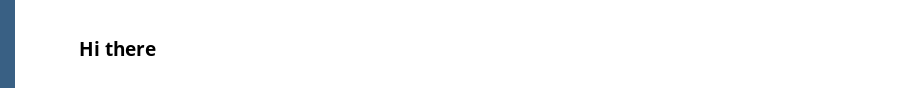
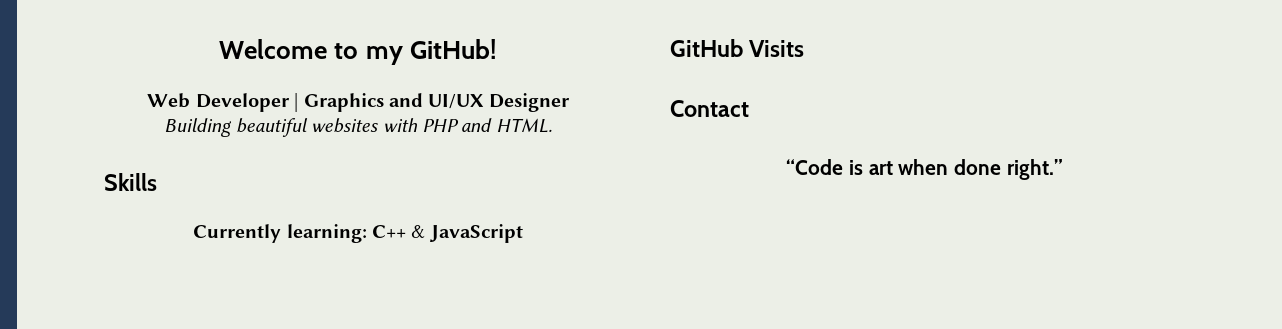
[79,41,156,56] Hi there -> [219,39,497,65] [147,93,570,112] [164,118,552,137] [104,173,157,191] [193,224,523,243] [670,39,805,57] [670,100,749,117] [786,159,1062,180] Welcome to my GitHub! // Web Developer | Graphics and UI/UX Designer // Building beautiful websites with PHP and HTML. // Skills // Currently learning: C++ & JavaScript // GitHub Visits // Contact // “Code is art when done right.”

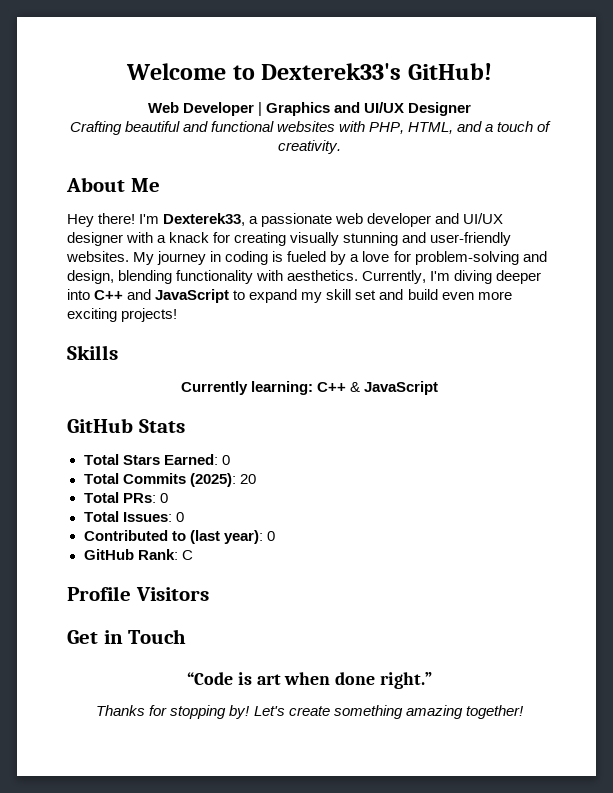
[365,46,403,65] my -> [261,63,402,80] Dexterek33's
[164,118,552,137] Building beautiful websites with PHP and HTML. -> [69,121,552,135] [278,140,341,154] [66,177,160,192] [67,213,504,227] [67,232,512,246] [66,251,547,265] [67,270,542,284] [67,289,512,303] [67,308,178,322] Crafting beautiful and functional websites with PHP, HTML, and a touch of creativity. // About Me // Hey there! I'm Dexterek33, a passionate web developer and UI/UX designer with a knack for creating visually stunning and user-friendly websites. My journey in coding is fueled by a love for problem-solving and design, blending functionality with aesthetics. Currently, I'm diving deeper into C++ and JavaScript to expand my skill set and build even more exciting projects!
[749,40,805,57] [670,100,749,117] Visits // Contact -> [138,419,185,433] [83,454,230,465] [83,473,256,487] [83,492,168,503] [83,511,184,522] [83,530,275,544] [83,549,193,560] [67,586,209,601] [67,629,187,644] Stats // Total Stars Earned: 0 // Total Commits (2025): 20 // Total PRs: 0 // Total Issues: 0 // Contributed to (last year): 0 // GitHub Rank: C // Profile Visitors // Get in Touch
(1062, 169) none -> [96,705,524,719] // Thanks for stopping by! Let's create something amazing together!

